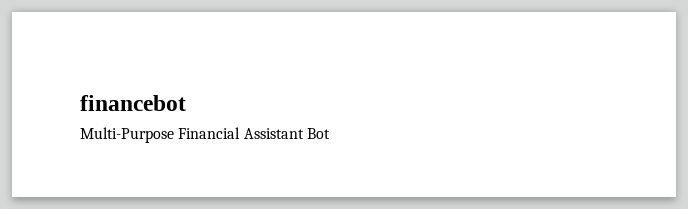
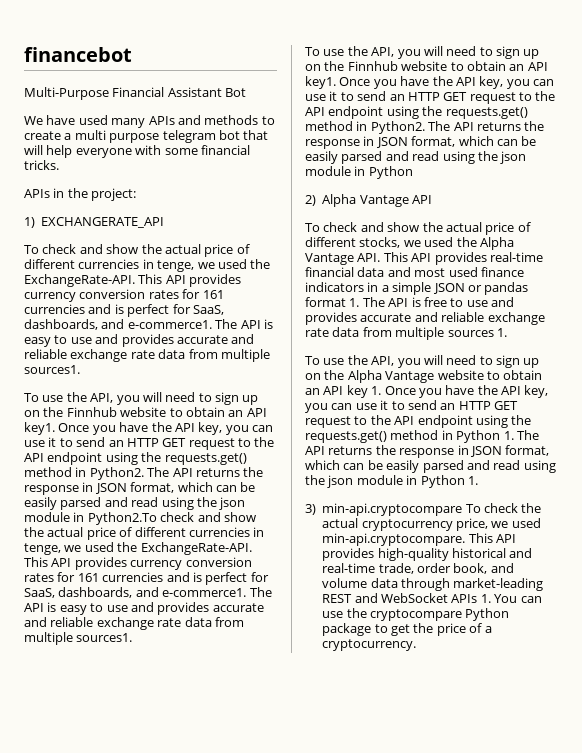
(330, 133) none -> [24,115,275,128] [24,130,269,143] [24,145,250,158] [24,160,59,170] [24,188,137,201] [24,217,165,228] [24,244,250,257] [24,259,271,272] [24,274,242,287] [24,289,224,302] [24,304,224,317] [24,319,273,330] [24,334,255,347] [24,349,270,362] [24,365,80,374] [24,392,259,405] [24,407,267,417] [24,422,273,435] [24,437,275,450] [24,452,247,465] [24,467,264,480] [24,482,256,495] [24,497,246,510] [24,512,256,525] [24,527,265,540] [24,542,252,555] [24,557,252,570] [24,572,269,585] [24,587,272,598] [24,602,264,615] [24,617,244,630] [24,632,133,645] [305,46,540,59] [305,61,548,71] [305,76,554,89] [305,91,556,104] [305,106,528,119] [305,121,545,134] [305,136,537,149] [305,151,527,164] [305,166,413,179] [305,194,432,207] [305,222,531,235] [305,237,514,250] [305,252,543,265] [305,267,524,277] [305,282,529,295] [305,297,514,307] [305,312,545,325] [305,327,507,340] [305,355,540,368] [305,370,543,383] [305,385,549,398] [305,400,518,413] [305,415,532,428] [305,430,539,443] [305,445,550,458] [305,460,556,473] [305,475,478,488] [305,503,542,516] [322,518,541,531] [322,533,516,546] [322,548,533,561] [322,563,514,574] [322,578,544,591] [322,593,542,603] [322,608,510,621] [322,623,492,636] [322,639,417,651] // We have used many APIs and methods to create a multi purpose telegram bot that will help everyone with some financial tricks. // APIs in the project: // 1) EXCHANGERATE_API // To check and show the actual price of different currencies in tenge, we used the ExchangeRate-API. This API provides currency conversion rates for 161 currencies and is perfect for SaaS, dashboards, and e-commerce1. The API is easy to use and provides accurate and reliable exchange rate data from multiple sources1. // To use the API, you will need to sign up on the Finnhub website to obtain an API key1. Once you have the API key, you can use it to send an HTTP GET request to the API endpoint using the requests.get() method in Python2. The API returns the response in JSON format, which can be easily parsed and read using the json module in Python2.To check and show the actual price of different currencies in tenge, we used the ExchangeRate-API. This API provides currency conversion rates for 161 currencies and is perfect for SaaS, dashboards, and e-commerce1. The API is easy to use and provides accurate and reliable exchange rate data from multiple sources1. // To use the API, you will need to sign up on the Finnhub website to obtain an API key1. Once you have the API key, you can use it to send an HTTP GET request to the API endpoint using the requests.get() method in Python2. The API returns the response in JSON format, which can be easily parsed and read using the json module in Python // 2) Alpha Vantage API // To check and show the actual price of different stocks, we used the Alpha Vantage API. This API provides real-time financial data and most used finance indicators in a simple JSON or pandas format 1. The API is free to use and provides accurate and reliable exchange rate data from multiple sources 1. // To use the API, you will need to sign up on the Alpha Vantage website to obtain an API key 1. Once you have the API key, you can use it to send an HTTP GET request to the API endpoint using the requests.get() method in Python 1. The API returns the response in JSON format, which can be easily parsed and read using the json module in Python 1. // 3) min-api.cryptocompare To check the actual cryptocurrency price, we used min-api.cryptocompare. This API provides high-quality historical and real-time trade, order book, and volume data through market-leading REST and WebSocket APIs 1. You can use the cryptocompare Python package to get the price of a cryptocurrency.

